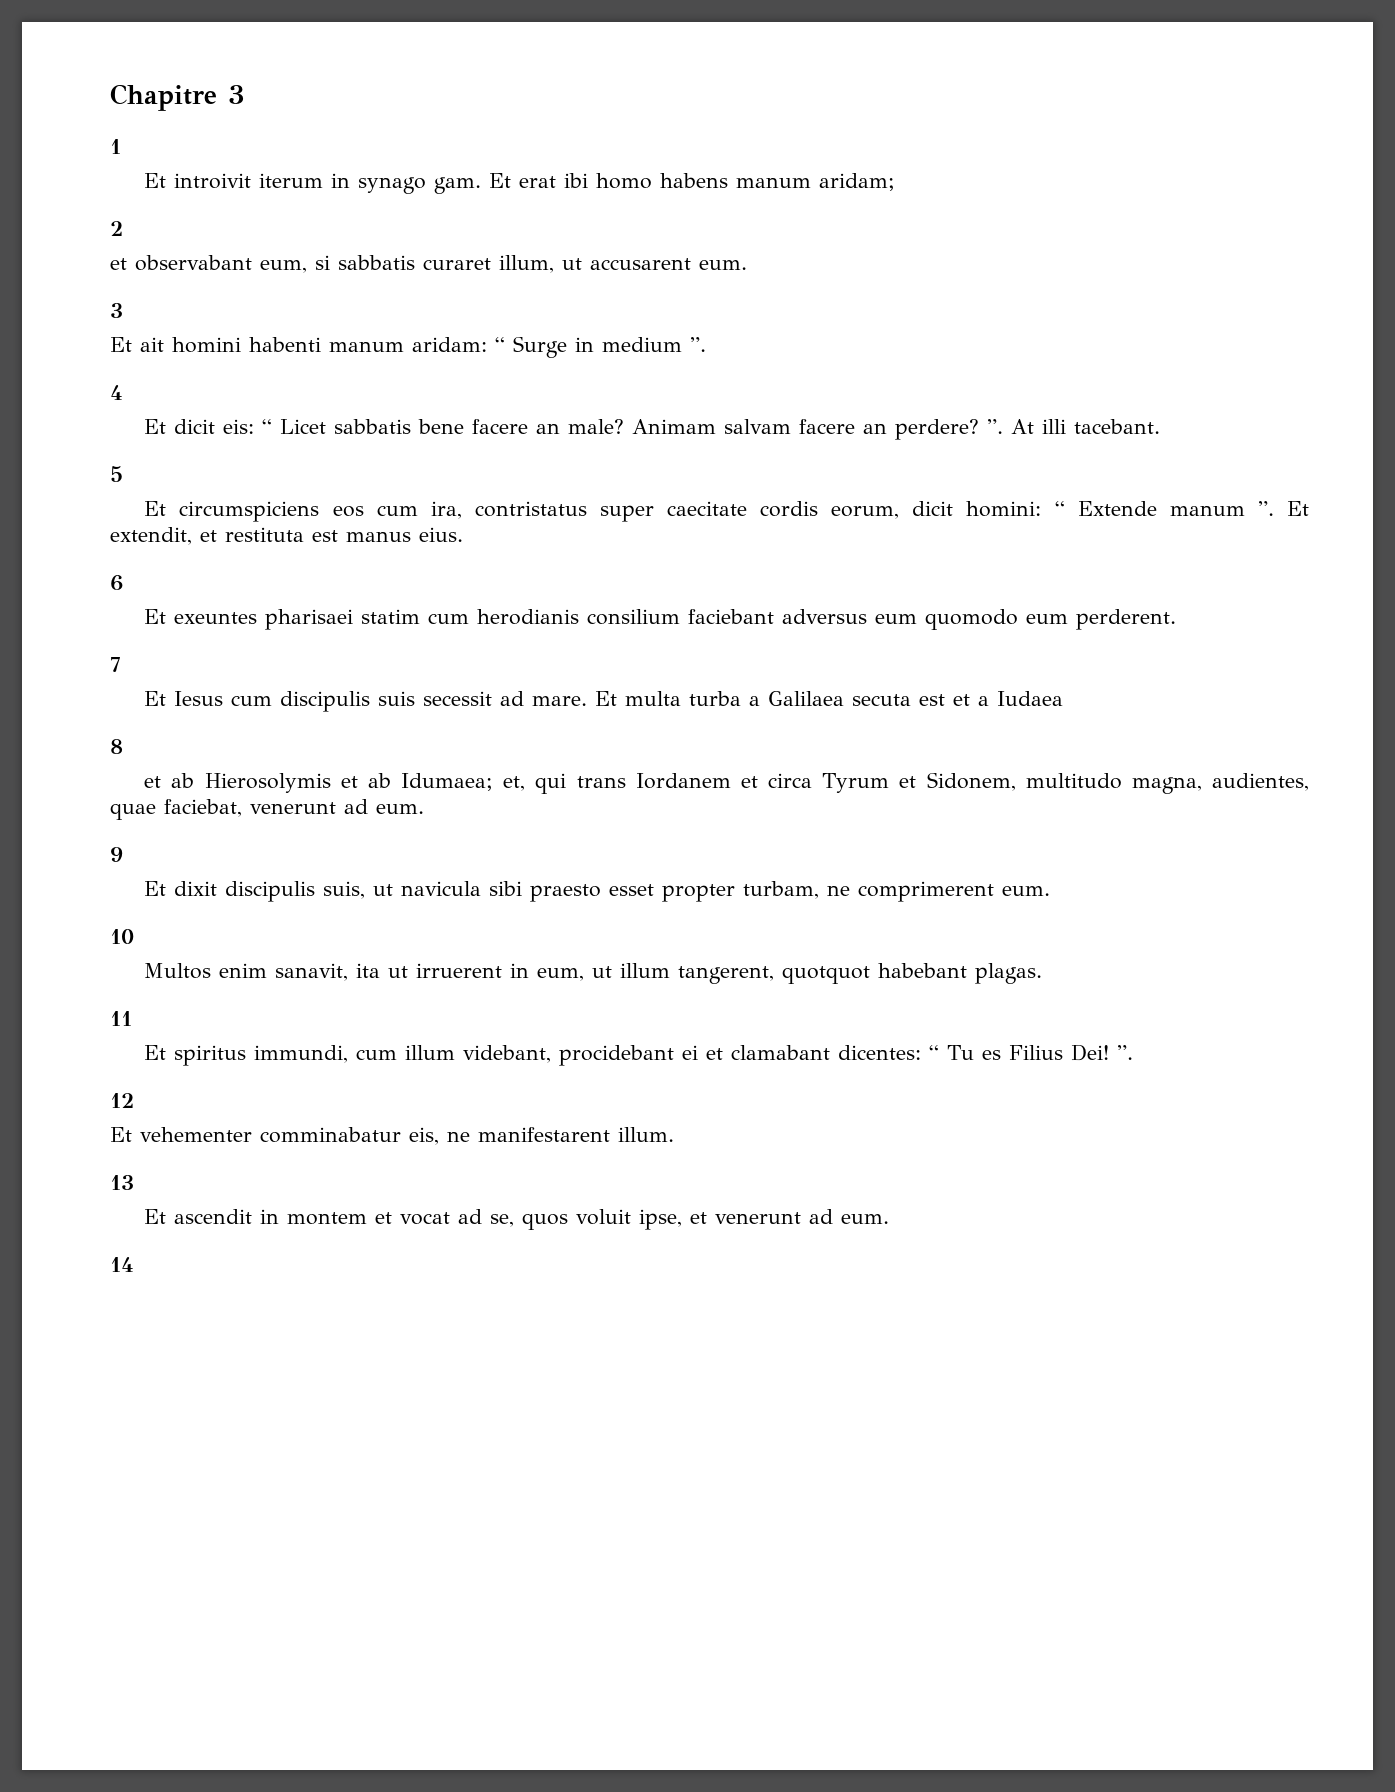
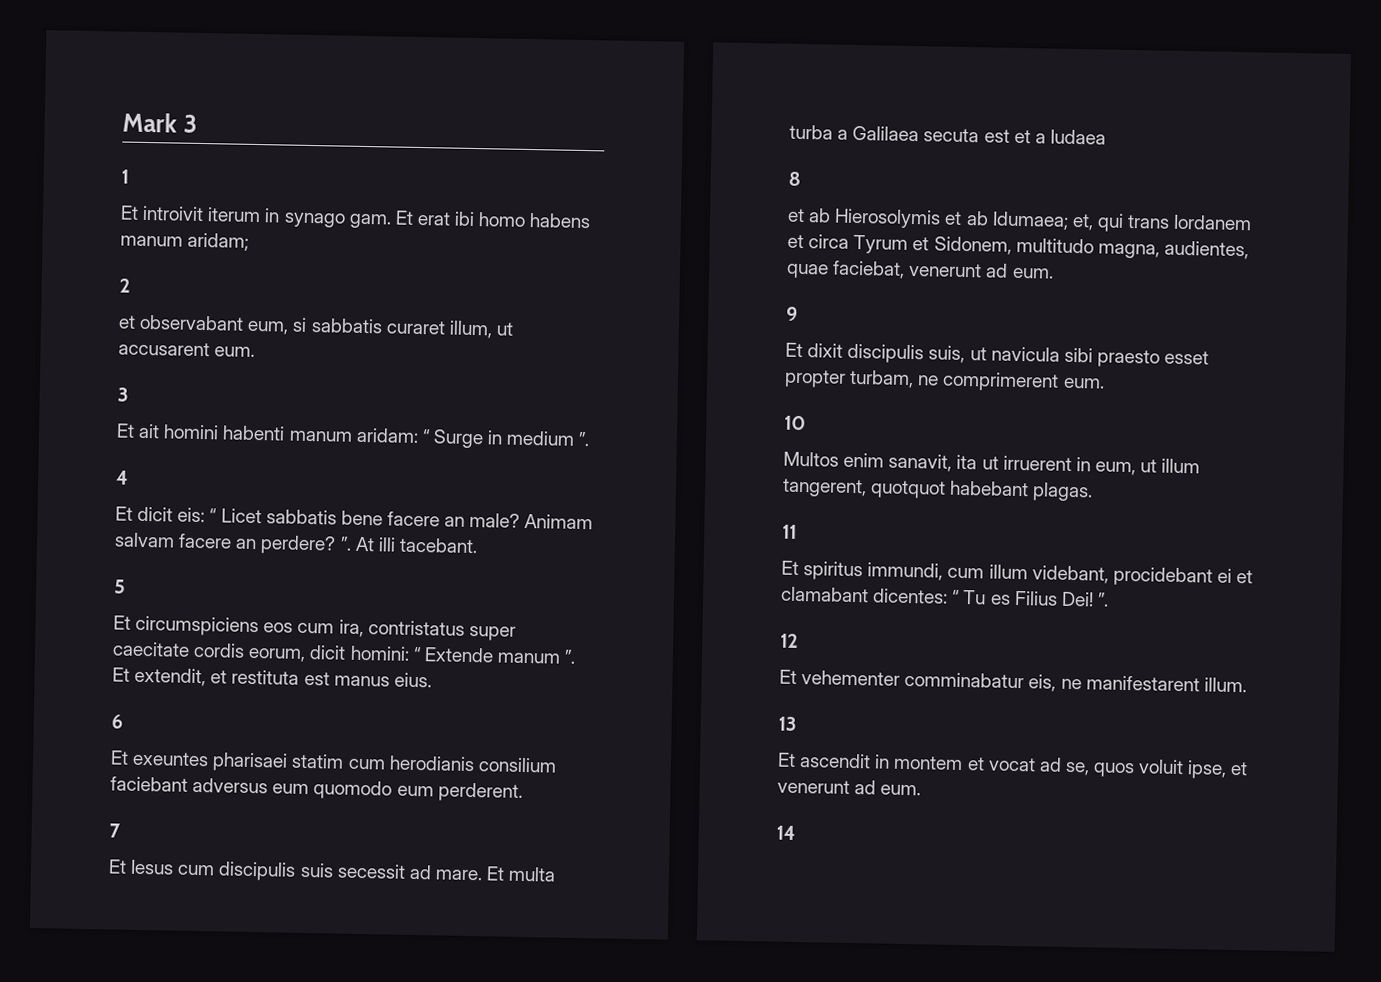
[110,84,217,111] Chapitre -> [122,112,177,133] Mark

